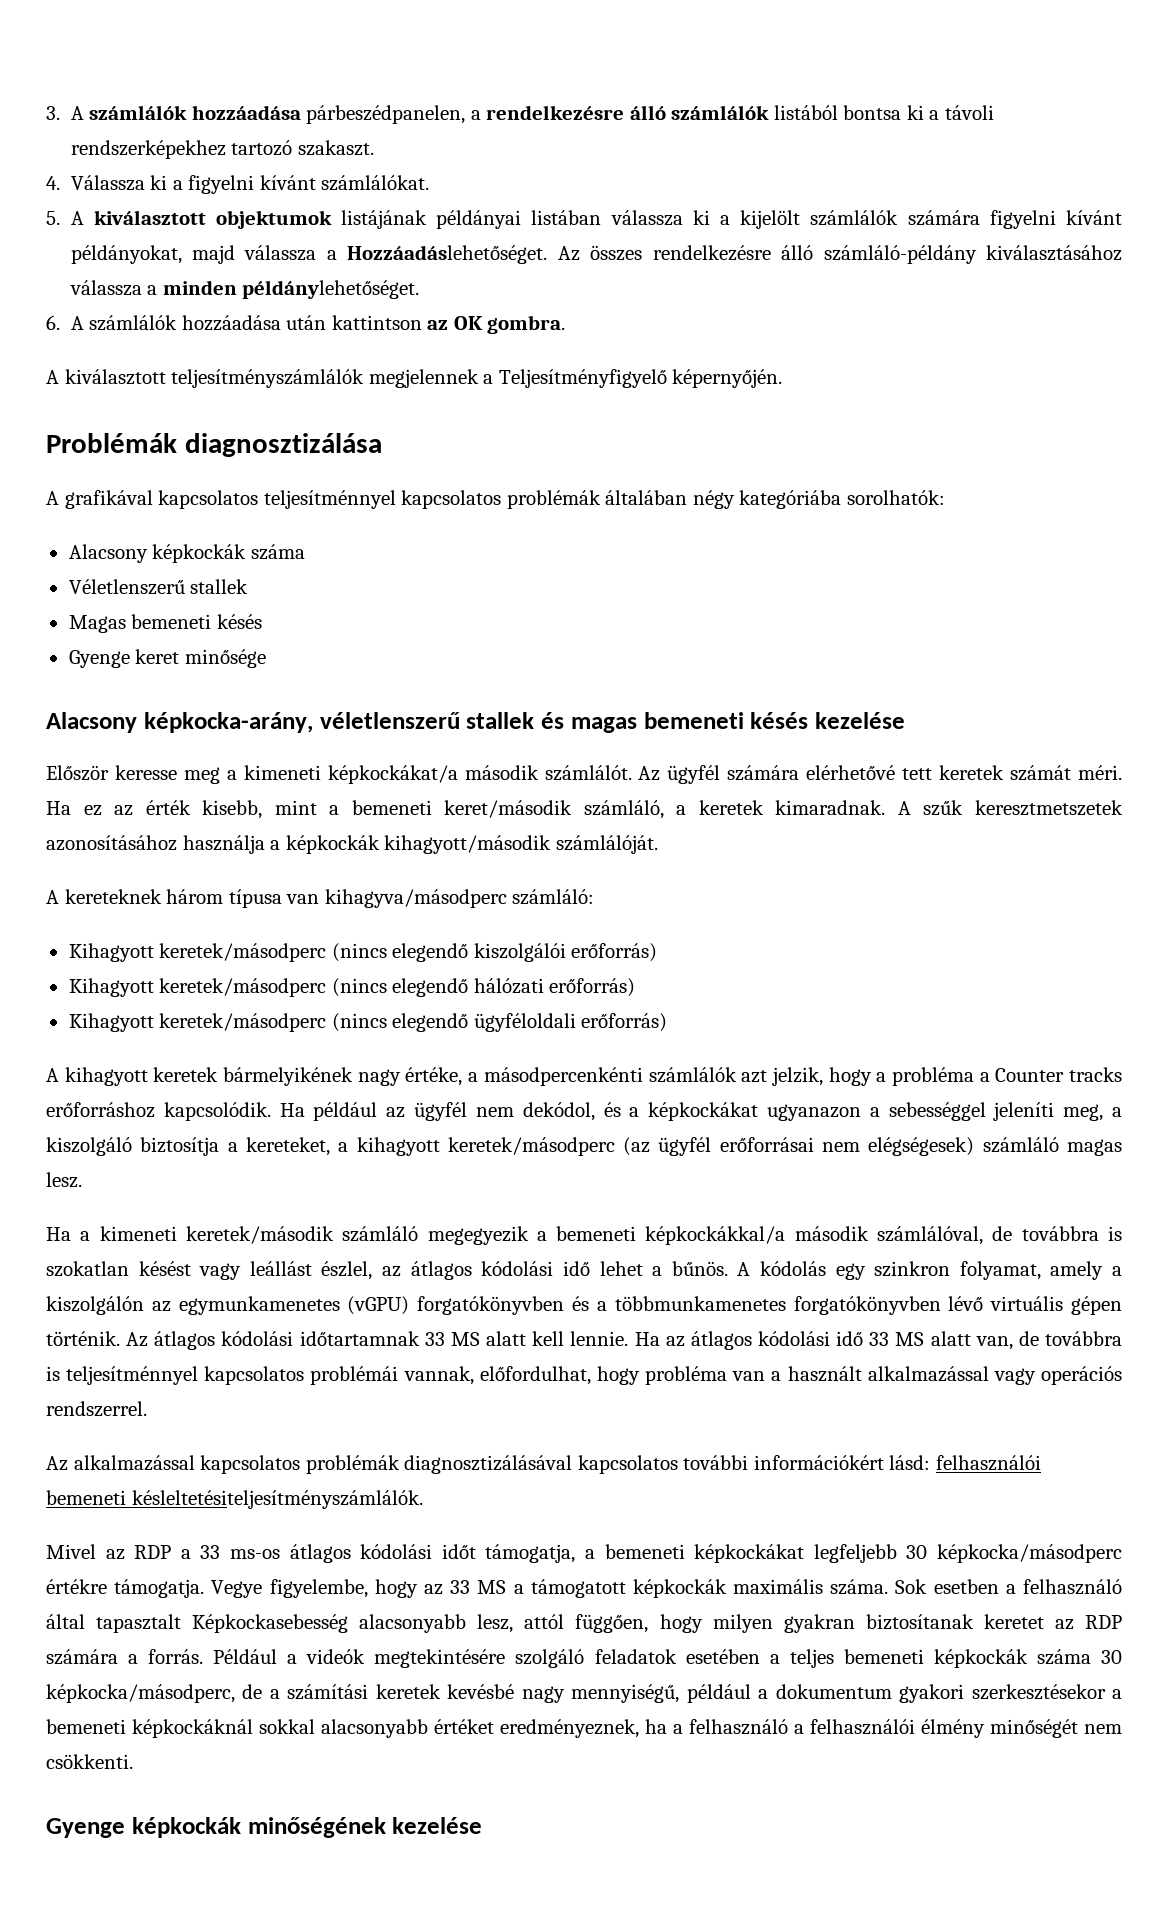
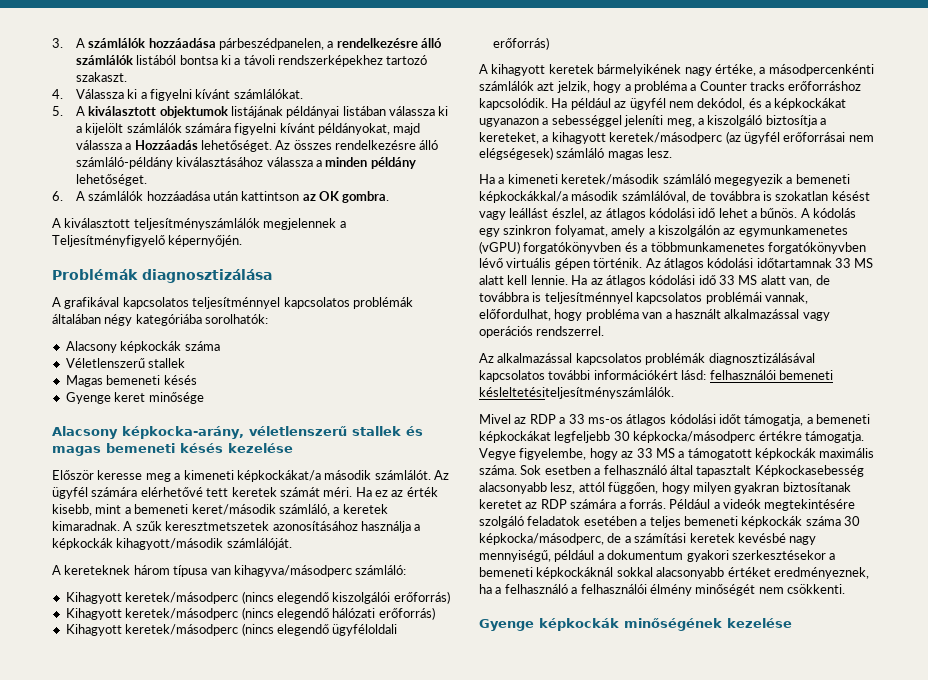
[347,245,548,264] Hozzáadáslehetőséget. -> [134,140,272,152] Hozzáadás lehetőséget.
[242,280,420,299] példánylehetőséget. -> [370,157,416,169] [75,174,147,186] példány lehetőséget.

